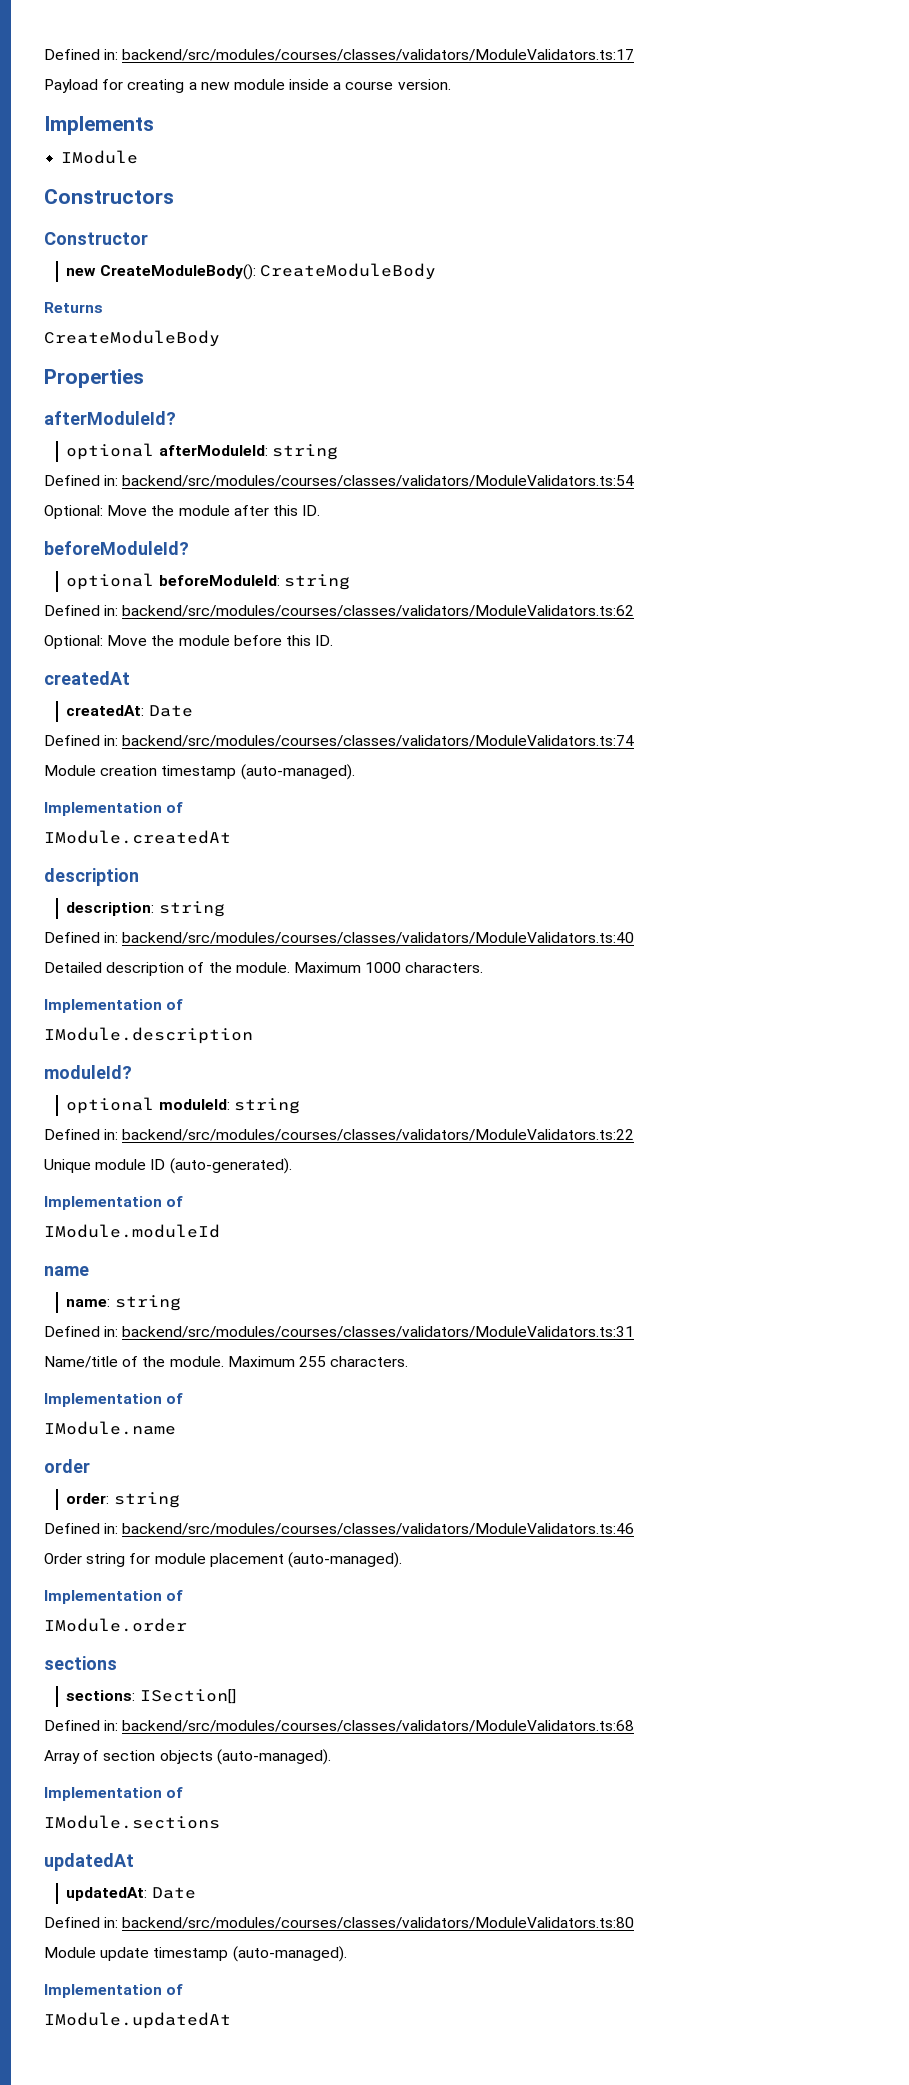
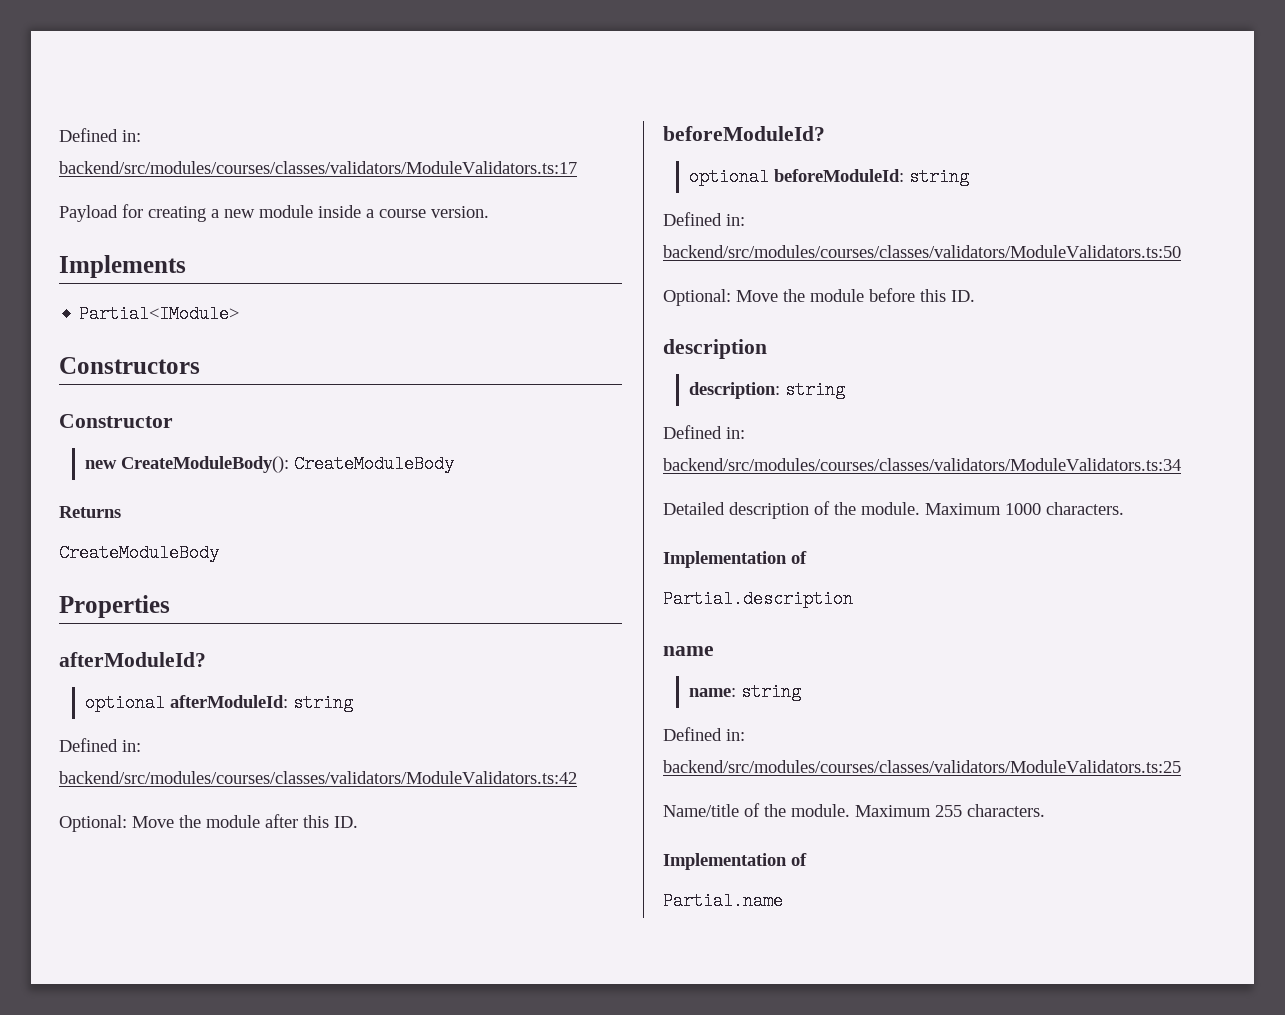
[61,150,139,164] IModule -> [79,305,240,323] Partial<IModule>
[122,475,635,487] backend/src/modules/courses/classes/validators/ModuleValidators.ts:54 -> [59,771,577,784] backend/src/modules/courses/classes/validators/ModuleValidators.ts:42
[122,605,635,617] backend/src/modules/courses/classes/validators/ModuleValidators.ts:62 -> [663,245,1181,258] backend/src/modules/courses/classes/validators/ModuleValidators.ts:50
[44,671,130,685] [66,705,193,717] [44,735,635,747] [44,764,355,780] [44,802,184,816] [44,830,231,844] // createdAt // createdAt: Date // Defined in: backend/src/modules/courses/classes/validators/ModuleValidators.ts:74 // Module creation timestamp (auto-managed). // Implementation of // IModule.createdAt -> (975, 296) none
[122,932,635,944] backend/src/modules/courses/classes/validators/ModuleValidators.ts:40 -> [663,458,1181,471] backend/src/modules/courses/classes/validators/ModuleValidators.ts:34
[44,1027,253,1044] [44,1065,132,1079] [66,1097,300,1114] [44,1129,635,1141] [44,1158,292,1174] [44,1196,184,1210] [44,1224,220,1238] IModule.description // moduleId? // optional moduleId: string // Defined in: backend/src/modules/courses/classes/validators/ModuleValidators.ts:22 // Unique module ID (auto-generated). // Implementation of // IModule.moduleId -> [663,590,853,608] Partial.description
[122,1326,635,1338] backend/src/modules/courses/classes/validators/ModuleValidators.ts:31 -> [663,760,1181,773] backend/src/modules/courses/classes/validators/ModuleValidators.ts:25
[44,1421,176,1435] [44,1459,90,1473] [66,1492,180,1508] [44,1523,635,1535] [44,1552,402,1568] [44,1590,184,1604] [44,1618,187,1632] [44,1656,117,1670] [66,1689,236,1704] [44,1720,635,1732] [44,1749,331,1765] [44,1787,184,1801] [44,1815,220,1829] [44,1853,134,1871] [66,1887,196,1901] [44,1917,635,1929] [44,1946,347,1962] [44,1984,184,1998] [44,2012,231,2029] IModule.name // order // order: string // Defined in: backend/src/modules/courses/classes/validators/ModuleValidators.ts:46 // Order string for module placement (auto-managed). // Implementation of // IModule.order // sections // sections: ISection[] // Defined in: backend/src/modules/courses/classes/validators/ModuleValidators.ts:68 // Array of section objects (auto-managed). // Implementation of // IModule.sections // updatedAt // updatedAt: Date // Defined in: backend/src/modules/courses/classes/validators/ModuleValidators.ts:80 // Module update timestamp (auto-managed). // Implementation of // IModule.updatedAt -> [663,892,783,910] Partial.name

